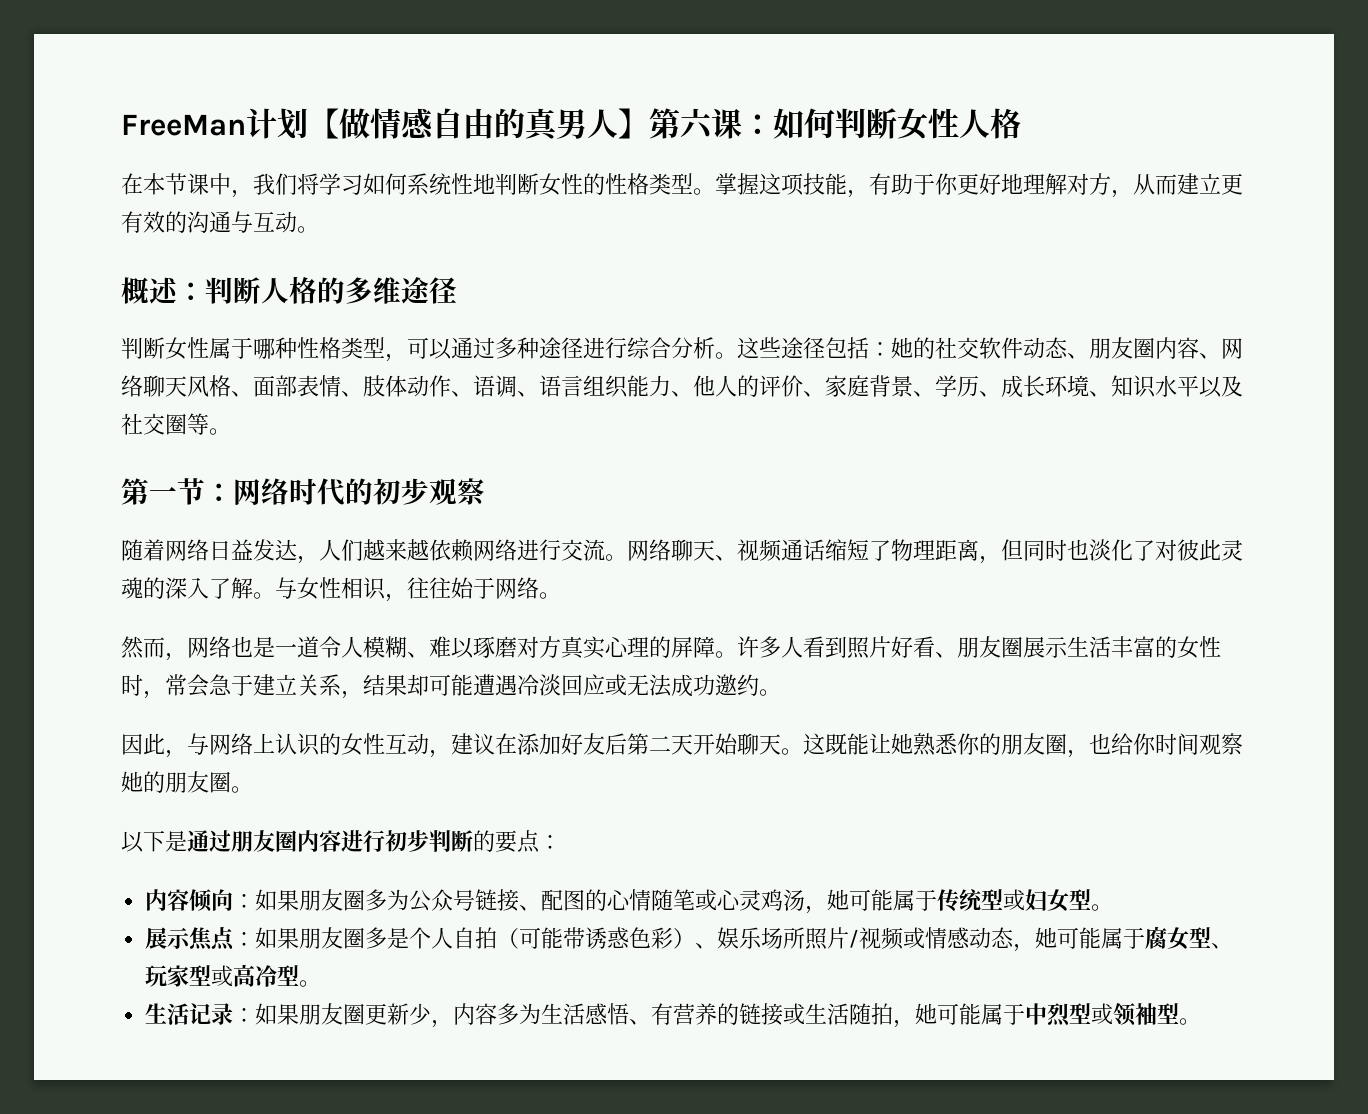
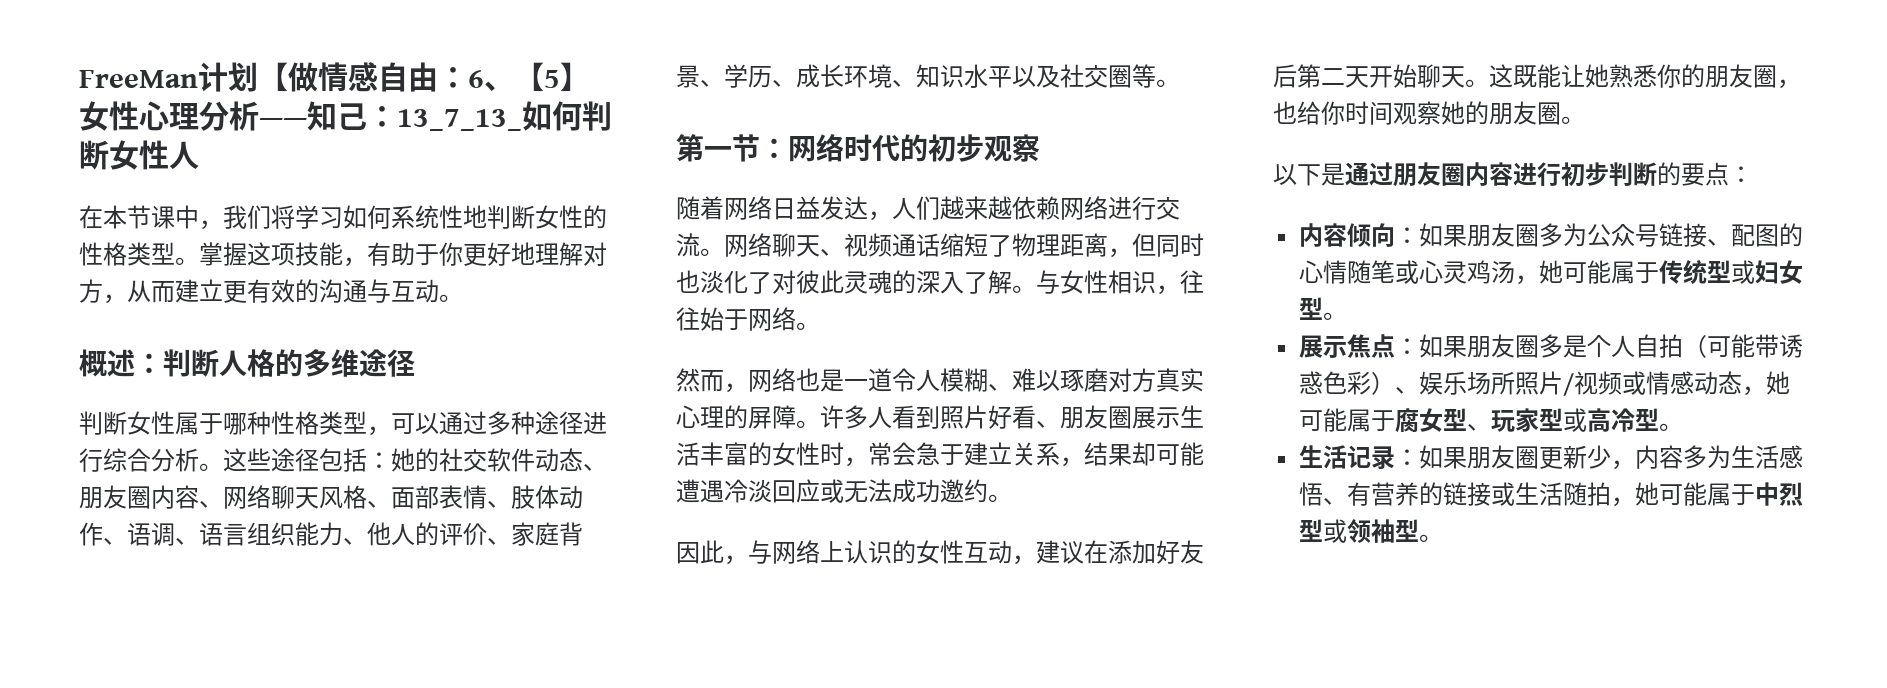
[494,108,773,141] 的真男人】第六课： -> [438,62,590,91] [79,101,522,131] ：6、【5】女性心理分析——知己：13_7_13_
[990,108,1021,139] 格 -> (199, 155) none

